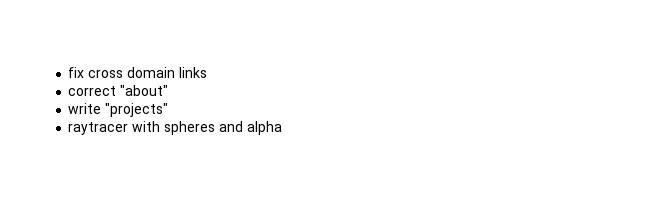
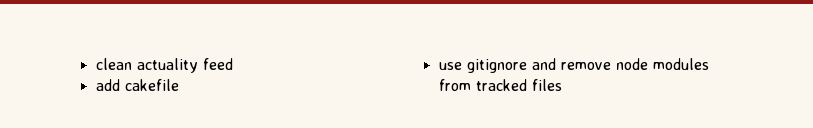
[68,67,208,78] [68,85,169,96] [68,103,169,117] [68,121,283,135] fix cross domain links // correct "about" // write "projects" // raytracer with spheres and alpha -> [95,58,233,73] [95,79,179,91] [438,58,709,73] [438,79,562,91] clean actuality feed // add cakefile // use gitignore and remove node modules from tracked files

